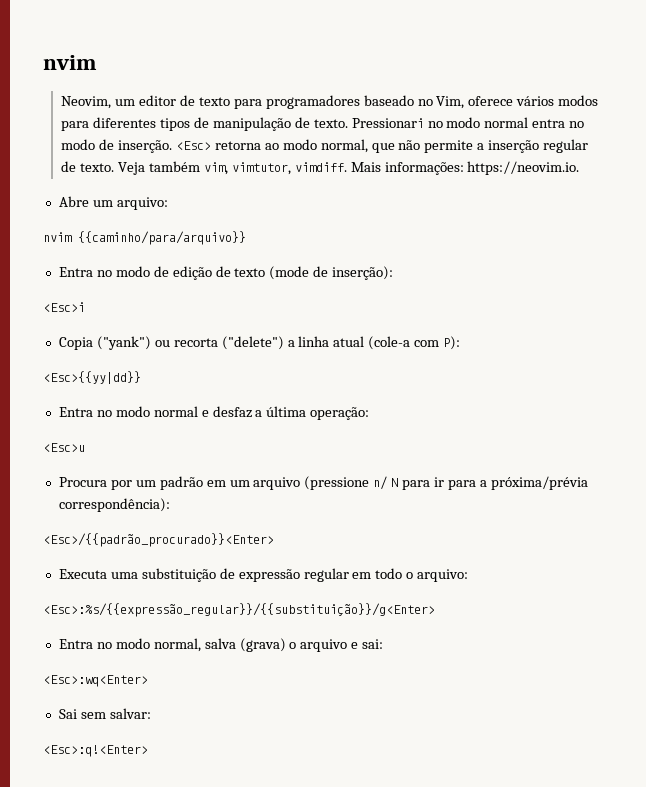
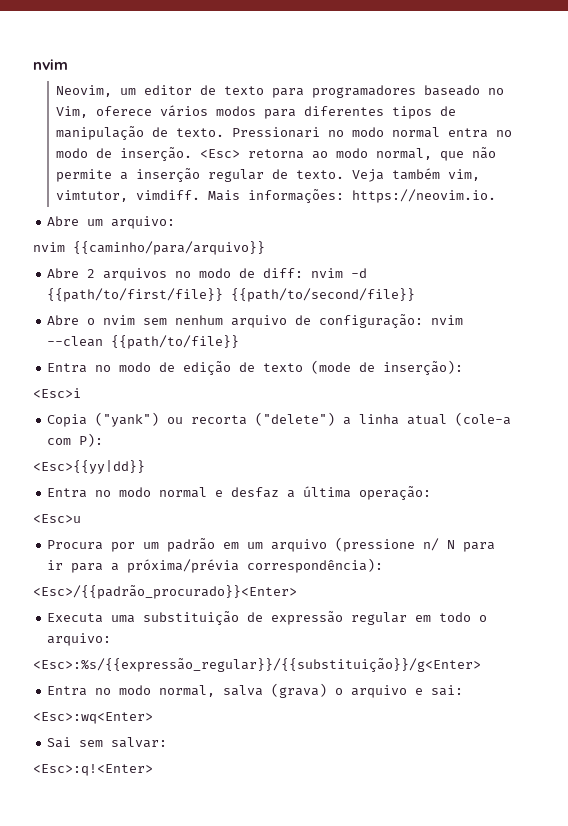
(246, 238) none -> [47,268,368,281] [47,288,416,302] [47,314,464,328] [47,335,240,349] // Abre 2 arquivos no modo de diff: nvim -d {{path/to/first/file}} {{path/to/second/file}} // Abre o nvim sem nenhum arquivo de configuração: nvim --clean {{path/to/file}}

